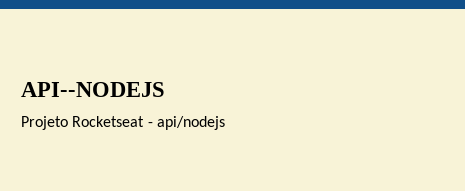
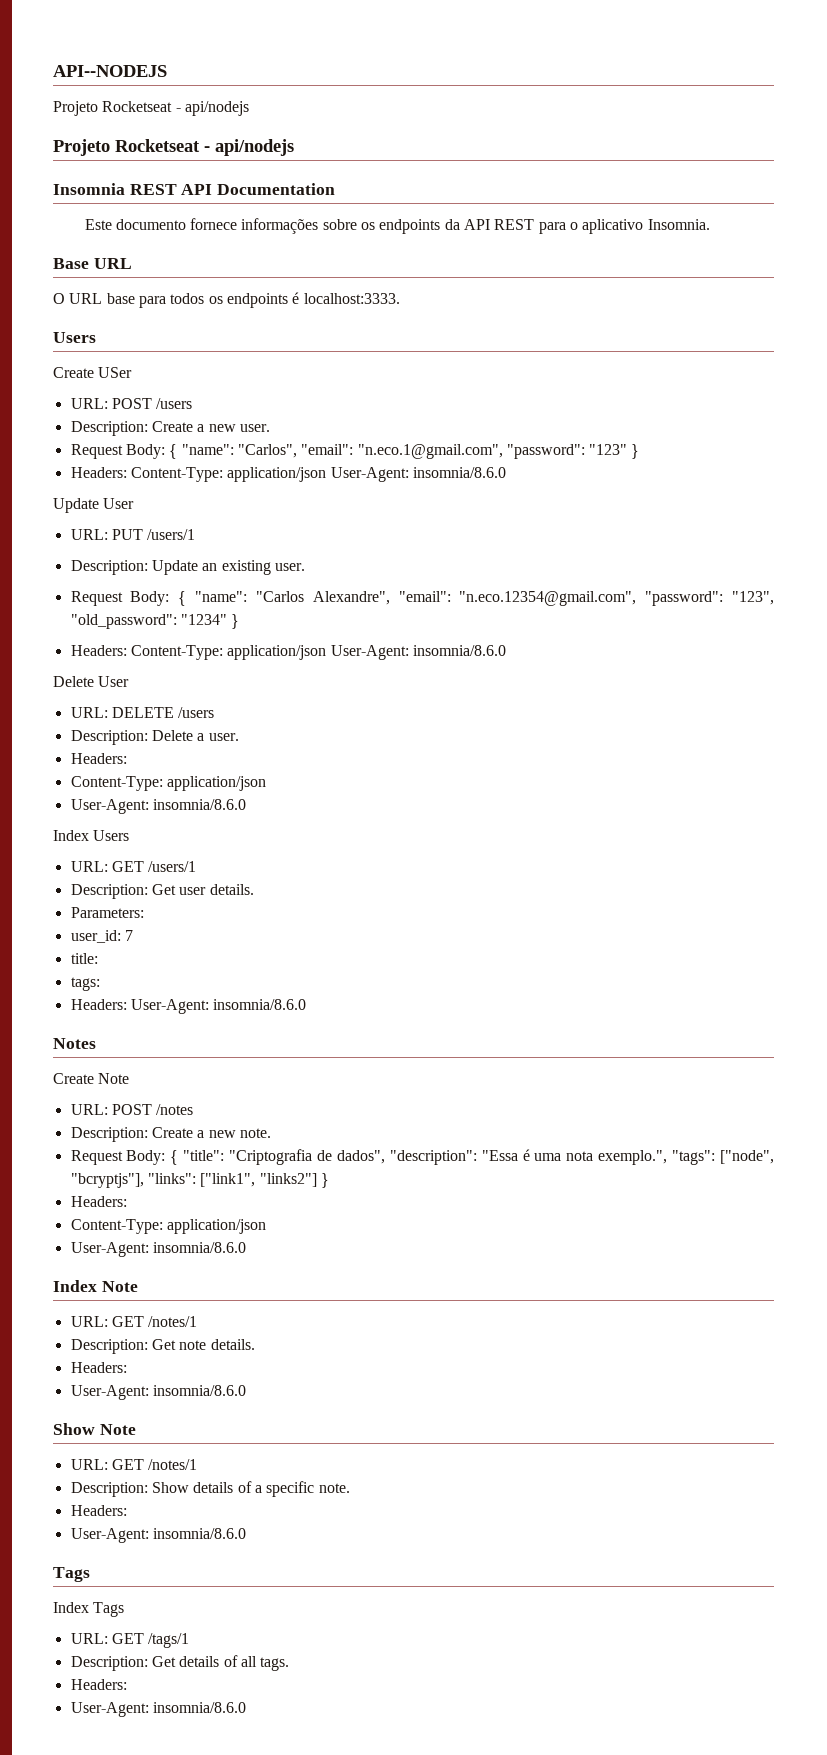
(225, 123) none -> [53,139,294,156] [53,183,336,195] [84,218,710,234] [53,258,132,269] [53,292,400,308] [53,332,96,343] [53,367,133,378] [70,398,193,409] [70,421,270,436] [70,444,640,459] [70,467,506,482] [53,498,135,513] [70,529,196,540] [70,560,305,575] [70,591,774,606] [70,614,240,629] [70,645,506,660] [53,676,130,687] [70,707,215,718] [70,730,239,745] [70,753,127,764] [70,776,266,791] [70,799,246,814] [53,830,130,841] [70,861,197,872] [70,884,254,899] [70,907,144,918] [70,930,133,943] [70,953,98,964] [70,977,100,991] [70,999,307,1014] [53,1038,96,1049] [53,1073,130,1084] [70,1104,194,1115] [70,1127,271,1142] [70,1149,774,1165] [70,1173,329,1188] [70,1196,127,1207] [70,1219,266,1234] [70,1242,246,1257] [53,1280,138,1292] [70,1316,198,1327] [70,1339,255,1354] [70,1362,127,1373] [70,1385,246,1400] [53,1423,136,1435] [70,1459,198,1470] [70,1481,350,1497] [70,1505,127,1516] [70,1528,246,1543] [53,1567,90,1582] [53,1602,125,1617] [70,1633,190,1648] [70,1655,290,1671] [70,1679,127,1690] [70,1702,246,1717] // Projeto Rocketseat - api/nodejs // Insomnia REST API Documentation // Este documento fornece informações sobre os endpoints da API REST para o aplicativo Insomnia. // Base URL // O URL base para todos os endpoints é localhost:3333. // Users // Create USer // URL: POST /users // Description: Create a new user. // Request Body: { "name": "Carlos", "email": "n.eco.1@gmail.com", "password": "123" } // Headers: Content-Type: application/json User-Agent: insomnia/8.6.0 // Update User // URL: PUT /users/1 // Description: Update an existing user. // Request Body: { "name": "Carlos Alexandre", "email": "n.eco.12354@gmail.com", "password": "123", "old_password": "1234" } // Headers: Content-Type: application/json User-Agent: insomnia/8.6.0 // Delete User // URL: DELETE /users // Description: Delete a user. // Headers: // Content-Type: application/json // User-Agent: insomnia/8.6.0 // Index Users // URL: GET /users/1 // Description: Get user details. // Parameters: // user_id: 7 // title: // tags: // Headers: User-Agent: insomnia/8.6.0 // Notes // Create Note // URL: POST /notes // Description: Create a new note. // Request Body: { "title": "Criptografia de dados", "description": "Essa é uma nota exemplo.", "tags": ["node", "bcryptjs"], "links": ["link1", "links2"] } // Headers: // Content-Type: application/json // User-Agent: insomnia/8.6.0 // Index Note // URL: GET /notes/1 // Description: Get note details. // Headers: // User-Agent: insomnia/8.6.0 // Show Note // URL: GET /notes/1 // Description: Show details of a specific note. // Headers: // User-Agent: insomnia/8.6.0 // Tags // Index Tags // URL: GET /tags/1 // Description: Get details of all tags. // Headers: // User-Agent: insomnia/8.6.0

